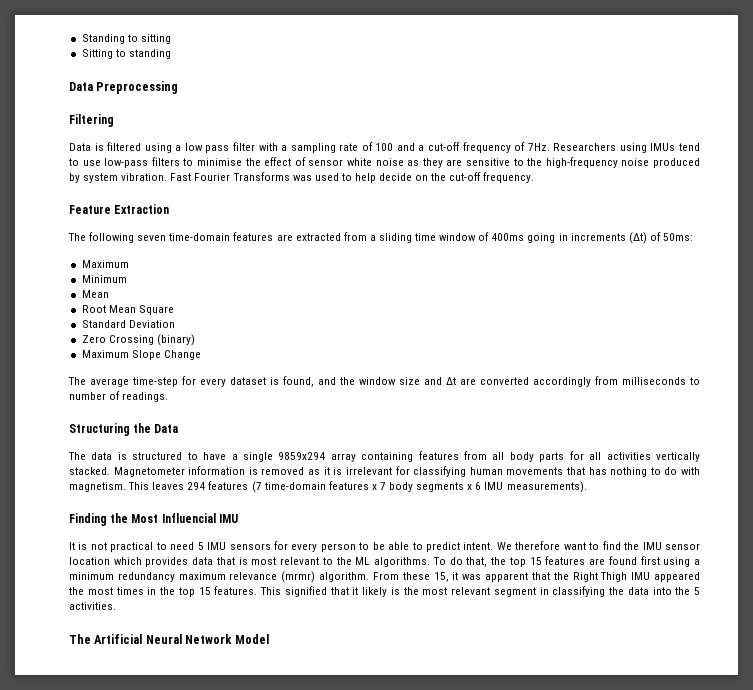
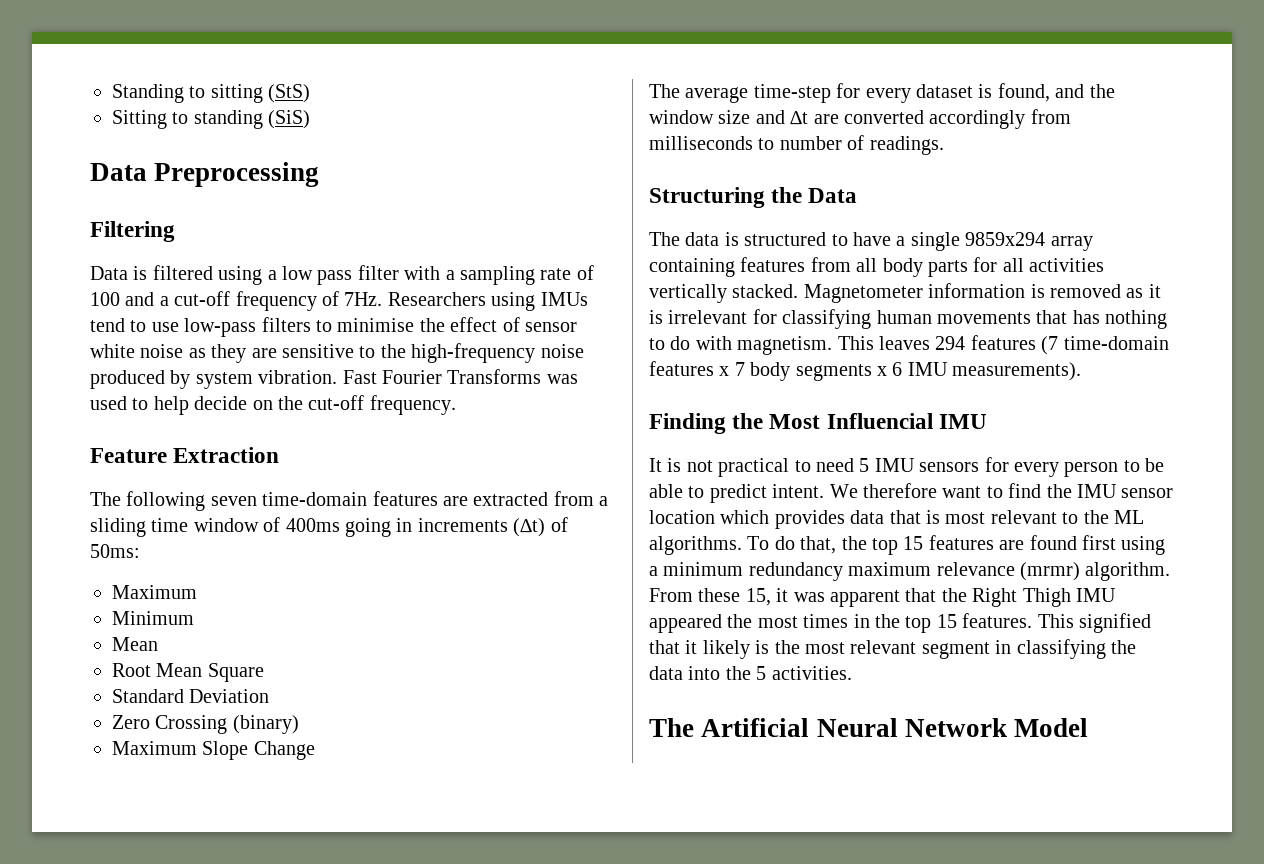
(171, 39) none -> [268,84,311,103] (StS)
(171, 54) none -> [268,110,311,129] (SiS)

